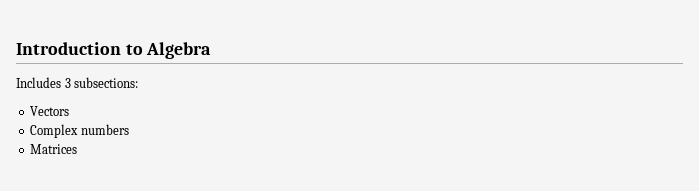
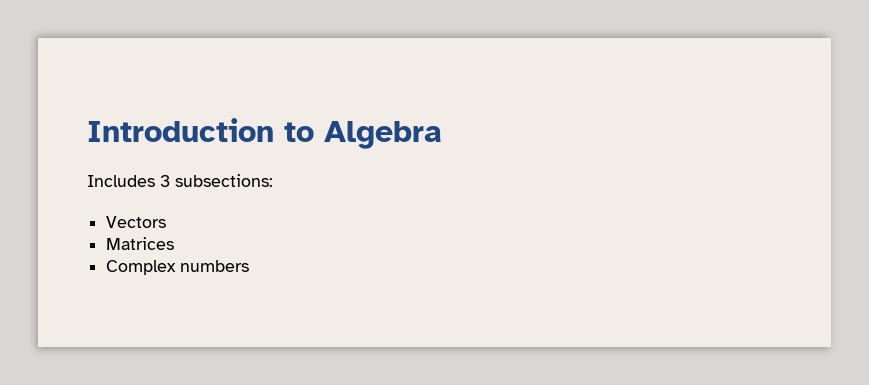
(70, 111) none -> [106,237,175,250] // Matrices
[30,144,78,154] // Matrices -> (250, 266) none

